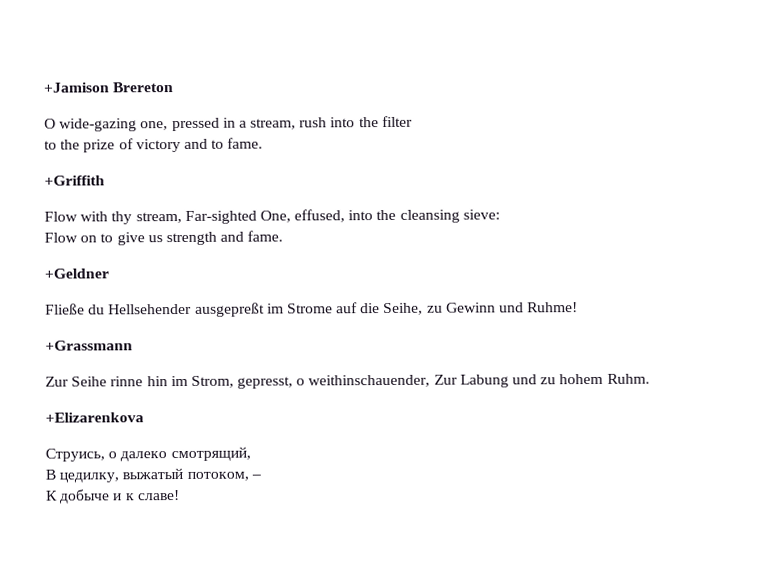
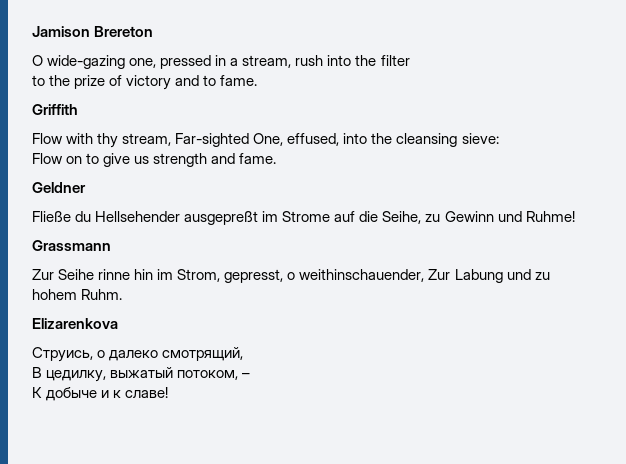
[43,82,110,93] +Jamison -> [32,26,90,37] Jamison
[44,175,105,186] +Griffith -> [32,104,78,115] Griffith
[44,268,109,279] +Geldner -> [32,182,86,193] Geldner
[45,340,133,351] +Grassmann -> [32,240,111,251] Grassmann
[45,412,144,423] +Elizarenkova -> [32,318,118,329] Elizarenkova

